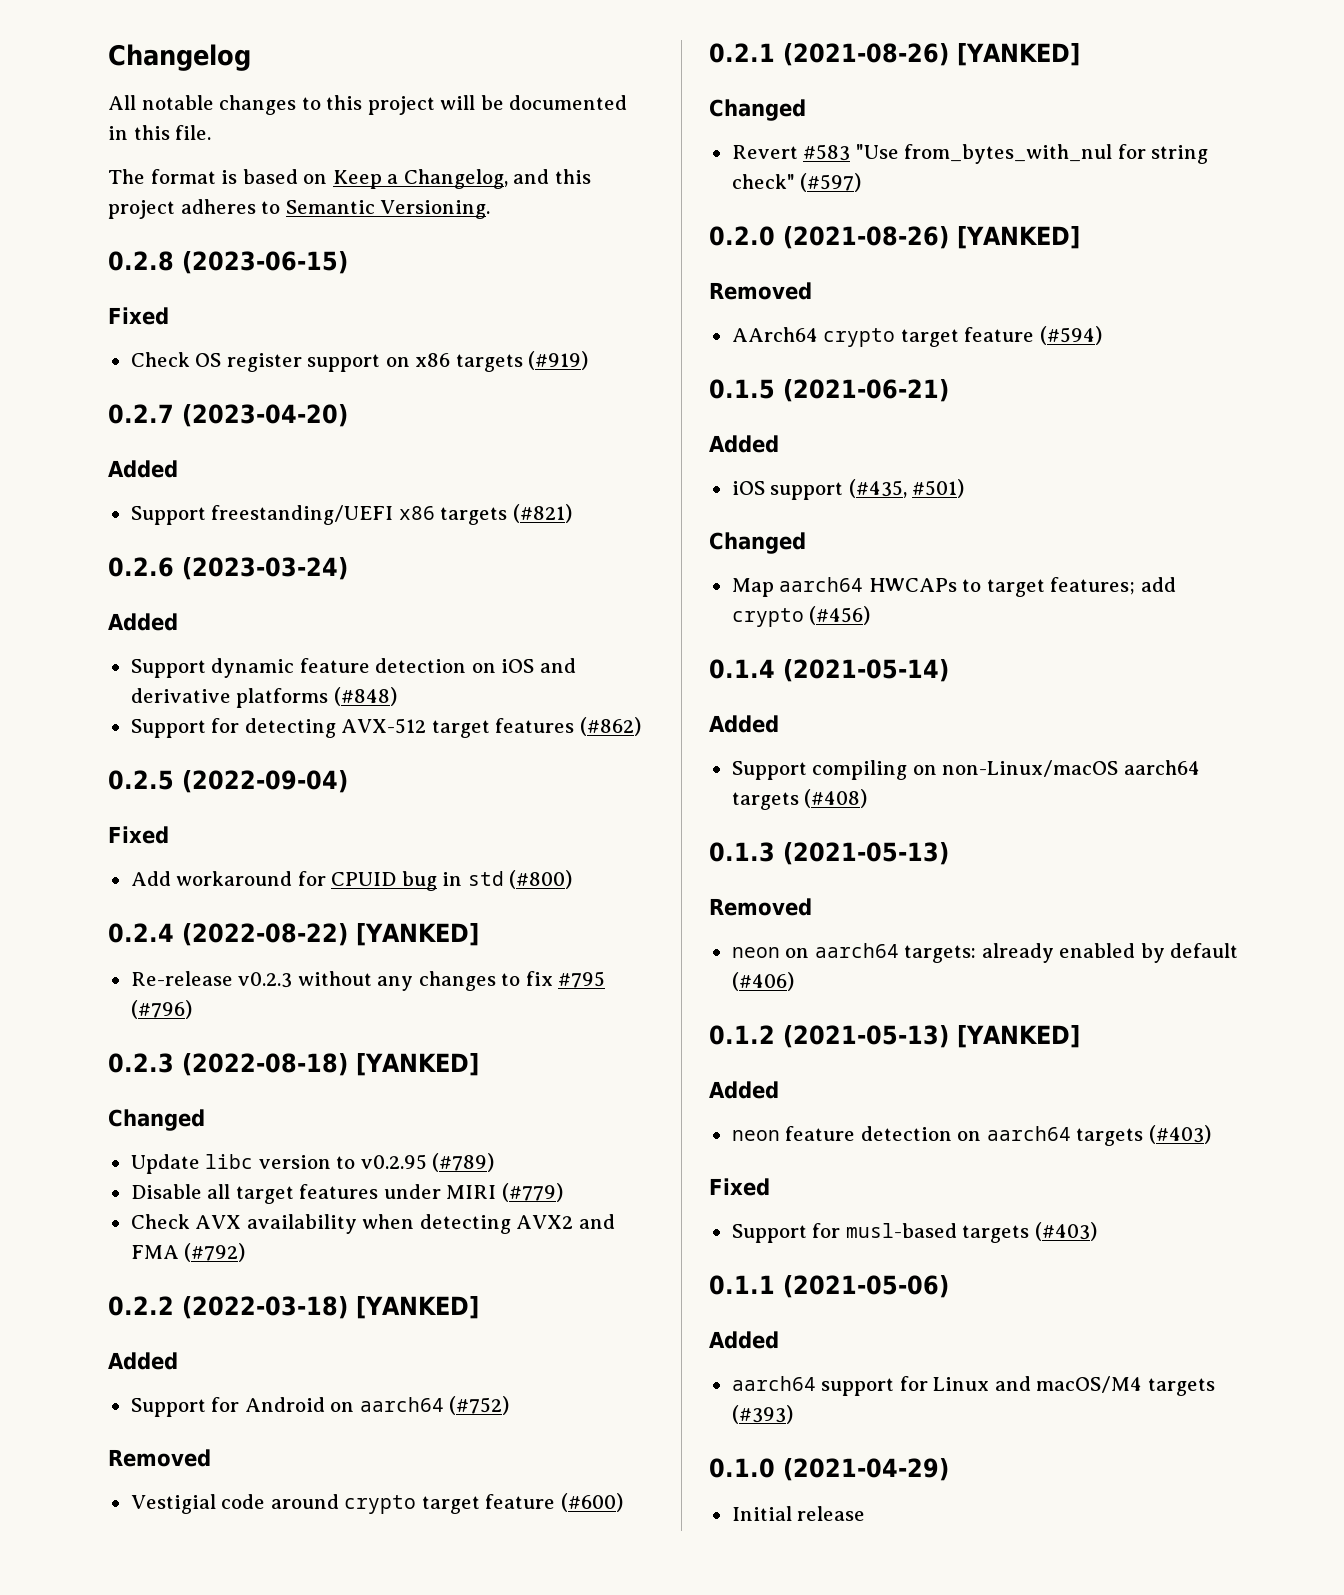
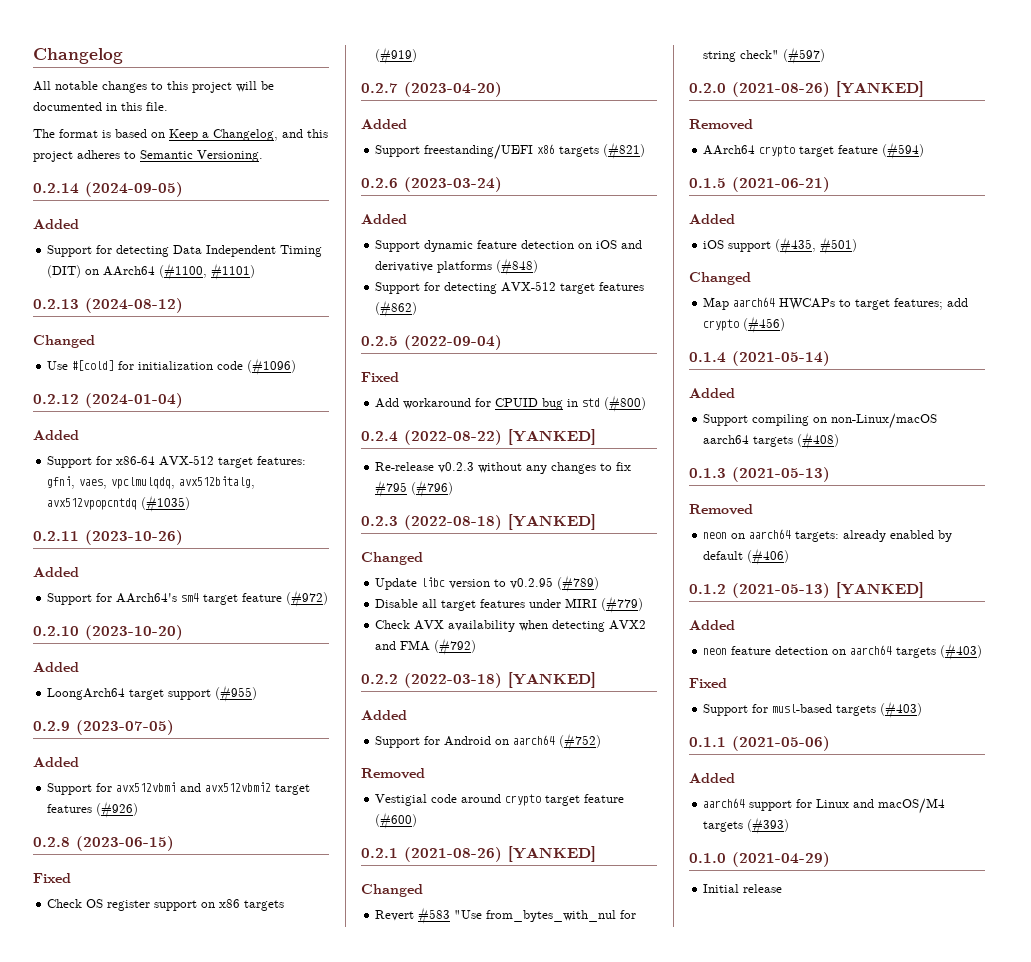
(491, 209) none -> [33,182,183,197] [33,219,79,229] [47,245,323,257] [47,263,256,280] [33,298,183,313] [33,335,95,348] [47,358,297,375] [33,393,183,408] [33,430,79,440] [47,455,307,468] [47,476,256,489] [47,495,191,512] [33,530,183,545] [33,567,79,577] [47,590,329,607] [33,625,183,640] [33,662,79,672] [47,685,258,702] [33,720,174,735] [33,757,79,767] [47,782,311,795] [47,801,139,818] // 0.2.14 (2024-09-05) // Added // Support for detecting Data Independent Timing (DIT) on AArch64 (#1100, #1101) // 0.2.13 (2024-08-12) // Changed // Use #[cold] for initialization code (#1096) // 0.2.12 (2024-01-04) // Added // Support for x86-64 AVX-512 target features: gfni, vaes, vpclmulqdq, avx512bitalg, avx512vpopcntdq (#1035) // 0.2.11 (2023-10-26) // Added // Support for AArch64's sm4 target feature (#972) // 0.2.10 (2023-10-20) // Added // LoongArch64 target support (#955) // 0.2.9 (2023-07-05) // Added // Support for avx512vbmi and avx512vbmi2 target features (#926)

